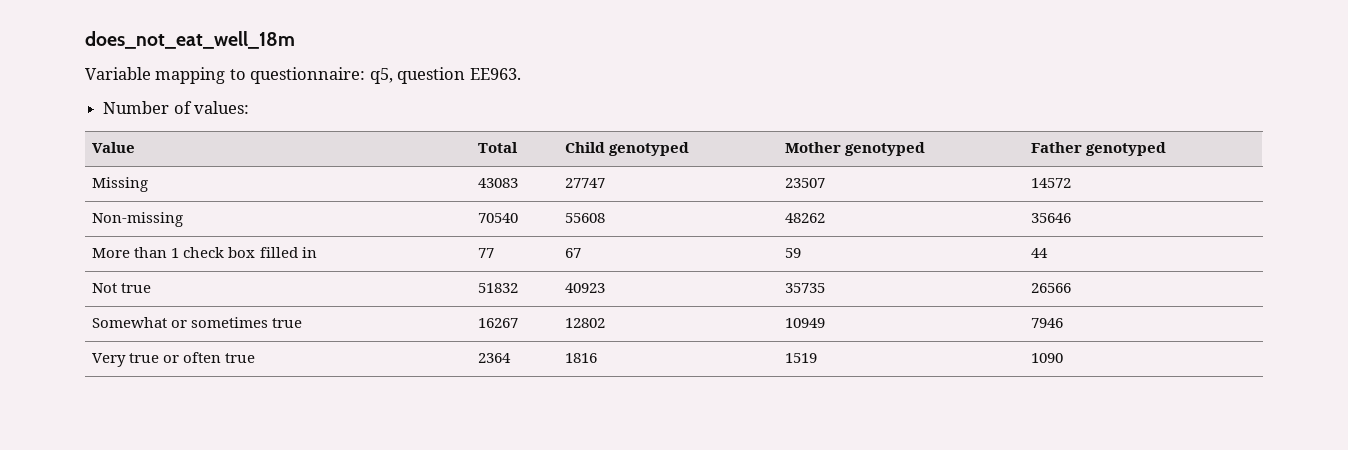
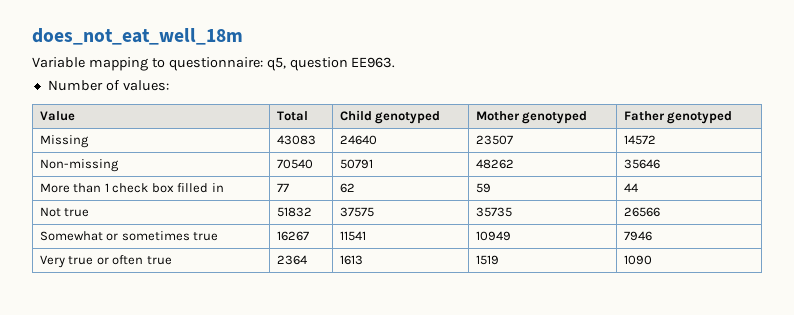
[565,178,606,188] 27747 -> [339,135,377,145] 24640
[565,213,606,223] 55608 -> [339,159,373,169] 50791
[565,248,582,258] 67 -> [339,183,355,193] 62
[565,283,606,293] 40923 -> [339,207,374,217] 37575
[565,318,606,328] 12802 -> [339,231,366,241] 11541
[565,353,598,363] 1816 -> [339,255,363,265] 1613

